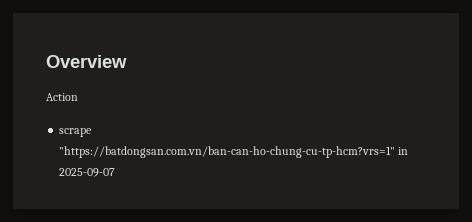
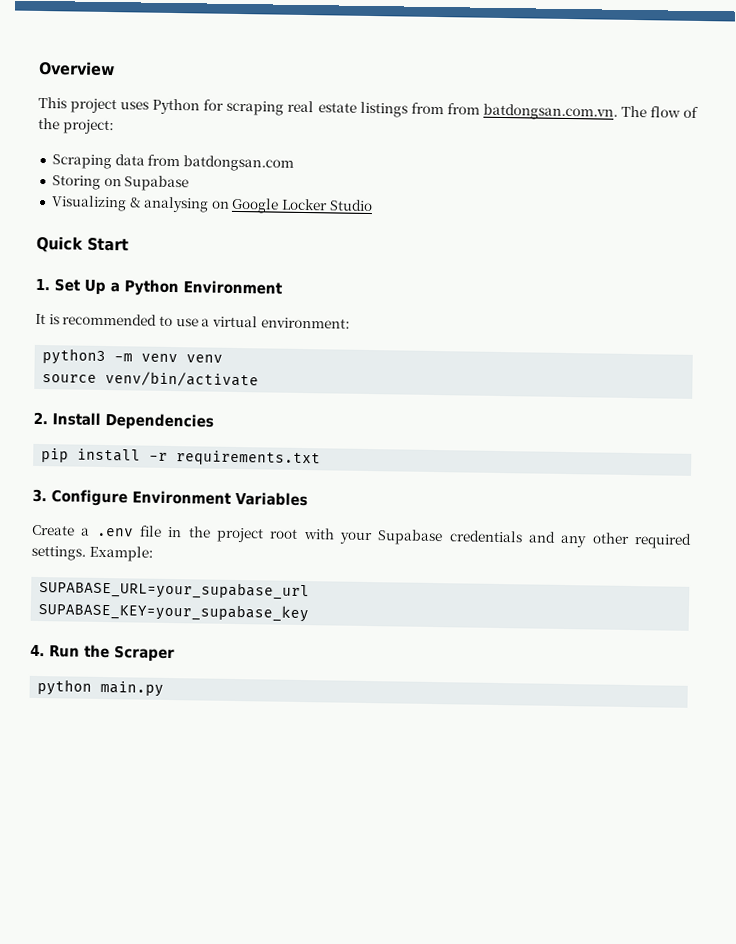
[46,93,78,101] [59,128,93,137] [59,146,409,158] [59,168,116,177] Action // scrape "https://batdongsan.com.vn/ban-can-ho-chung-cu-tp-hcm?vrs=1" in 2025-09-07 -> [38,96,699,121] [38,117,114,135] [51,154,294,172] [51,175,190,192] [50,195,373,214] [36,235,129,253] [35,278,283,297] [35,313,350,329] [42,348,224,366] [42,371,260,388] [33,411,214,431] [41,448,322,467] [32,488,308,507] [32,524,693,549] [31,545,153,562] [39,580,311,601] [38,602,310,623] [30,644,175,663] [37,679,165,697] This project uses Python for scraping real estate listings from from batdongsan.com.vn. The flow of the project: // Scraping data from batdongsan.com // Storing on Supabase // Visualizing & analysing on Google Locker Studio // Quick Start // 1. Set Up a Python Environment // It is recommended to use a virtual environment: // python3 -m venv venv // source venv/bin/activate // 2. Install Dependencies // pip install -r requirements.txt // 3. Configure Environment Variables // Create a .env file in the project root with your Supabase credentials and any other required settings. Example: // SUPABASE_URL=your_supabase_url // SUPABASE_KEY=your_supabase_key // 4. Run the Scraper // python main.py

